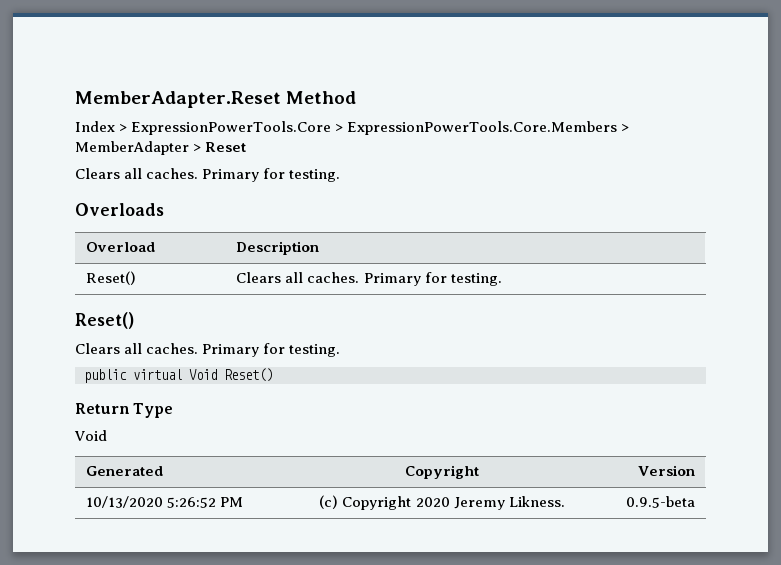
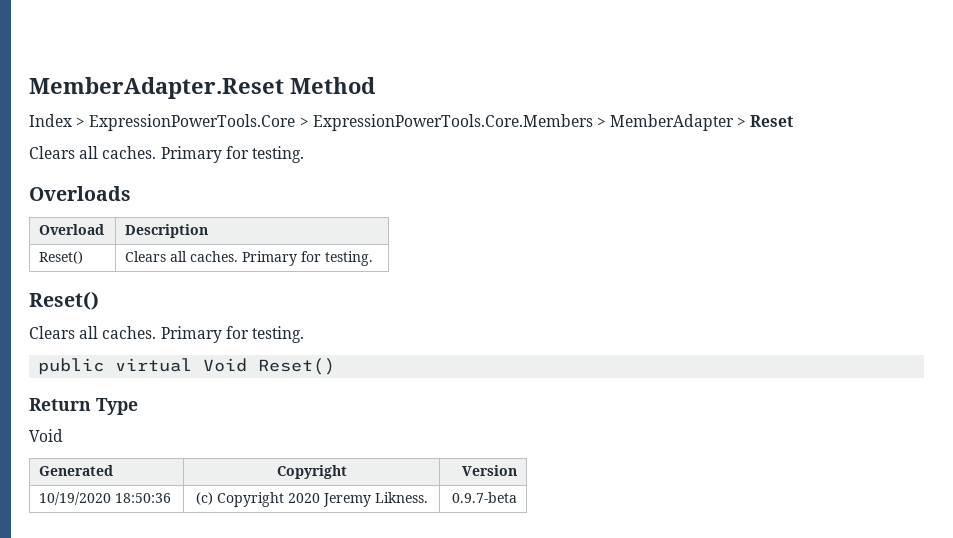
[86,496,244,508] 10/13/2020 5:26:52 PM -> [39,492,172,505] 10/19/2020 18:50:36
[625,496,695,508] 0.9.5-beta -> [451,492,517,503] 0.9.7-beta

